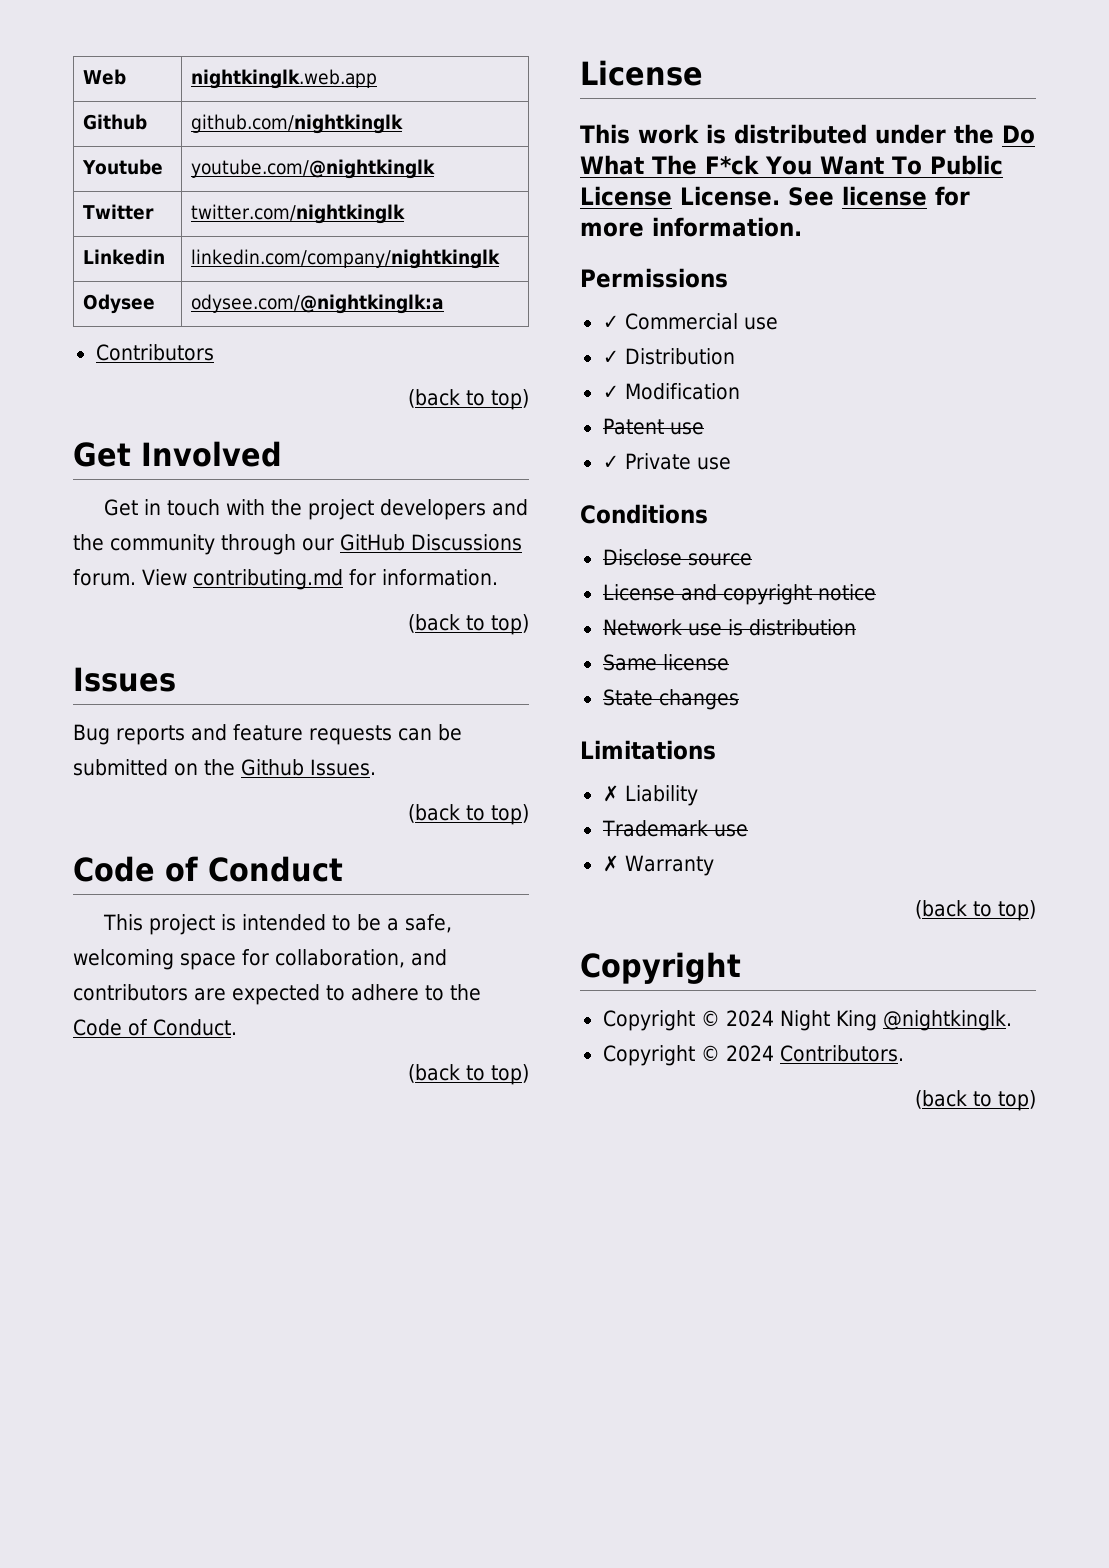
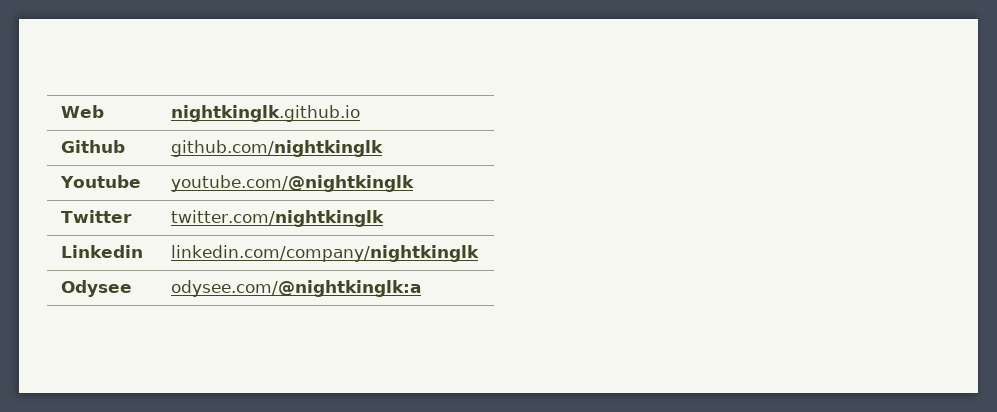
[191,69,378,89] nightkinglk.web.app -> [170,105,360,122] nightkinglk.github.io
[95,344,214,361] [408,389,529,410] [73,441,282,467] [103,499,528,520] [73,534,522,555] [73,569,498,590] [408,614,529,635] [73,667,176,692] [73,724,462,745] [73,759,376,776] [408,804,529,825] [73,856,343,882] [102,914,452,935] [73,949,447,970] [73,984,481,1005] [73,1019,237,1036] [408,1064,529,1085] [580,60,703,86] [580,124,1035,144] [580,155,1003,175] [580,186,970,206] [580,217,802,237] [580,268,728,288] [602,313,778,330] [602,348,735,365] [602,383,740,400] [602,418,704,435] [602,453,731,470] [580,504,708,524] [602,549,752,566] [602,584,876,605] [602,619,856,636] [602,654,729,671] [602,689,739,710] [580,740,716,760] [602,785,698,806] [601,820,748,837] [602,855,714,876] [915,900,1036,921] [580,952,741,984] [602,1010,1012,1031] [602,1045,904,1066] [915,1090,1036,1111] // Contributors // (back to top) // Get Involved // Get in touch with the project developers and the community through our GitHub Discussions forum. View contributing.md for information. // (back to top) // Issues // Bug reports and feature requests can be submitted on the Github Issues. // (back to top) // Code of Conduct // This project is intended to be a safe, welcoming space for collaboration, and contributors are expected to adhere to the Code of Conduct. // (back to top) // License // This work is distributed under the Do What The F*ck You Want To Public License License. See license for more information. // Permissions // ✓ Commercial use // ✓ Distribution // ✓ Modification // Patent use // ✓ Private use // Conditions // Disclose source // License and copyright notice // Network use is distribution // Same license // State changes // Limitations // ✗ Liability // Trademark use // ✗ Warranty // (back to top) // Copyright // Copyright © 2024 Night King @nightkinglk. // Copyright © 2024 Contributors. // (back to top) -> (421, 288) none

